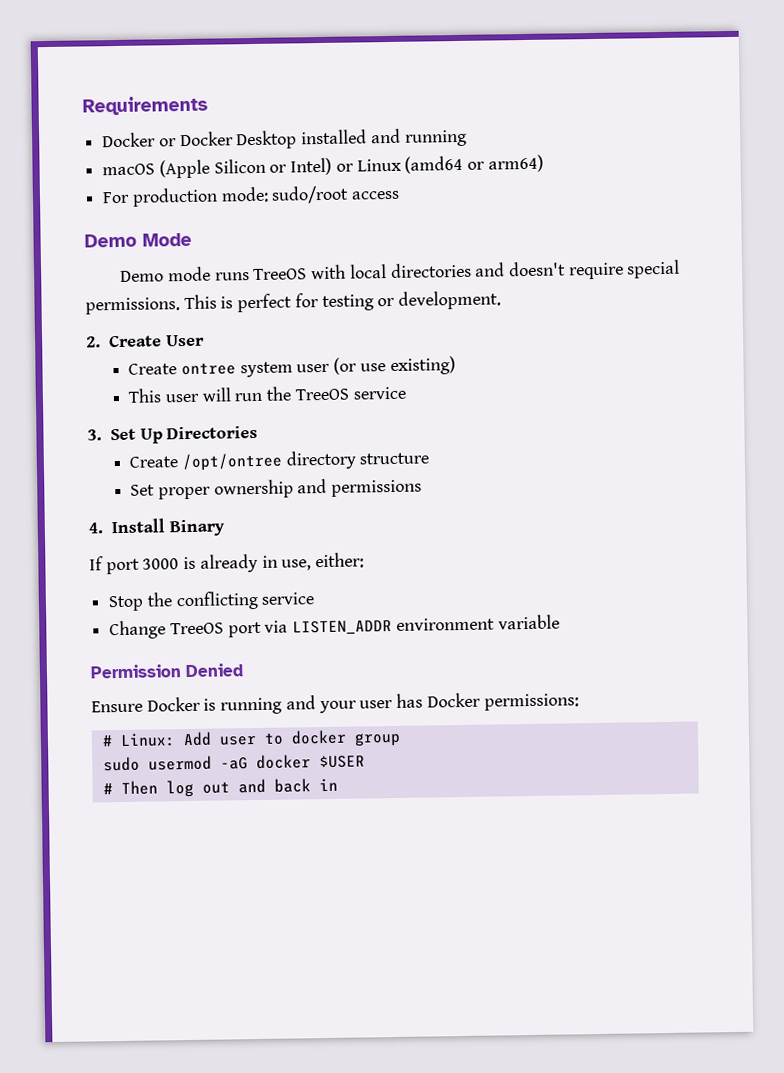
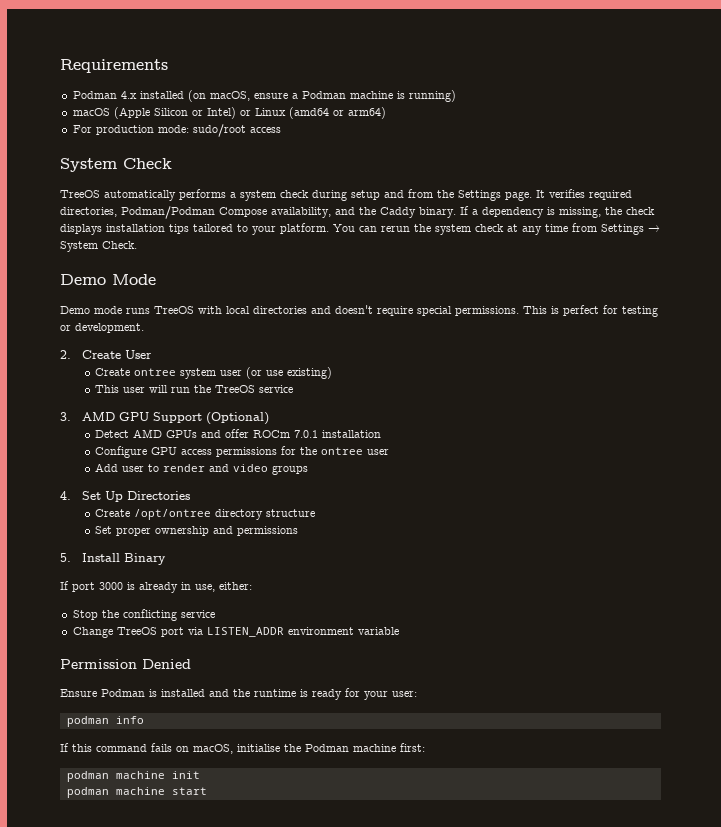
[102,128,467,150] Docker or Docker Desktop installed and running -> [72,90,456,102] Podman 4.x installed (on macOS, ensure a Podman machine is running)
(401, 195) none -> [60,158,172,172] [60,189,632,201] [60,206,655,219] [60,223,660,235] [60,241,137,252] // System Check // TreeOS automatically performs a system check during setup and from the Settings page. It verifies required directories, Podman/Podman Compose availability, and the Caddy binary. If a dependency is missing, the check displays installation tips tailored to your platform. You can rerun the system check at any time from Settings → System Check.
(102, 435) none -> [82,412,270,425] [94,429,381,438] [94,446,389,458] [94,463,308,475] [60,491,71,500] AMD GPU Support (Optional) // Detect AMD GPUs and offer ROCm 7.0.1 installation // Configure GPU access permissions for the ontree user // Add user to render and video groups // 4.
[88,522,103,534] 4. -> [60,553,71,562] 5.
[146,692,579,715] [101,729,401,748] [102,754,365,772] [102,778,338,798] Docker is running and your user has Docker permissions: // # Linux: Add user to docker group // sudo usermod -aG docker $USER // # Then log out and back in -> [101,688,417,700] [66,716,144,727] [60,743,425,754] [66,771,200,782] [66,787,207,798] Podman is installed and the runtime is ready for your user: // podman info // If this command fails on macOS, initialise the Podman machine first: // podman machine init // podman machine start

